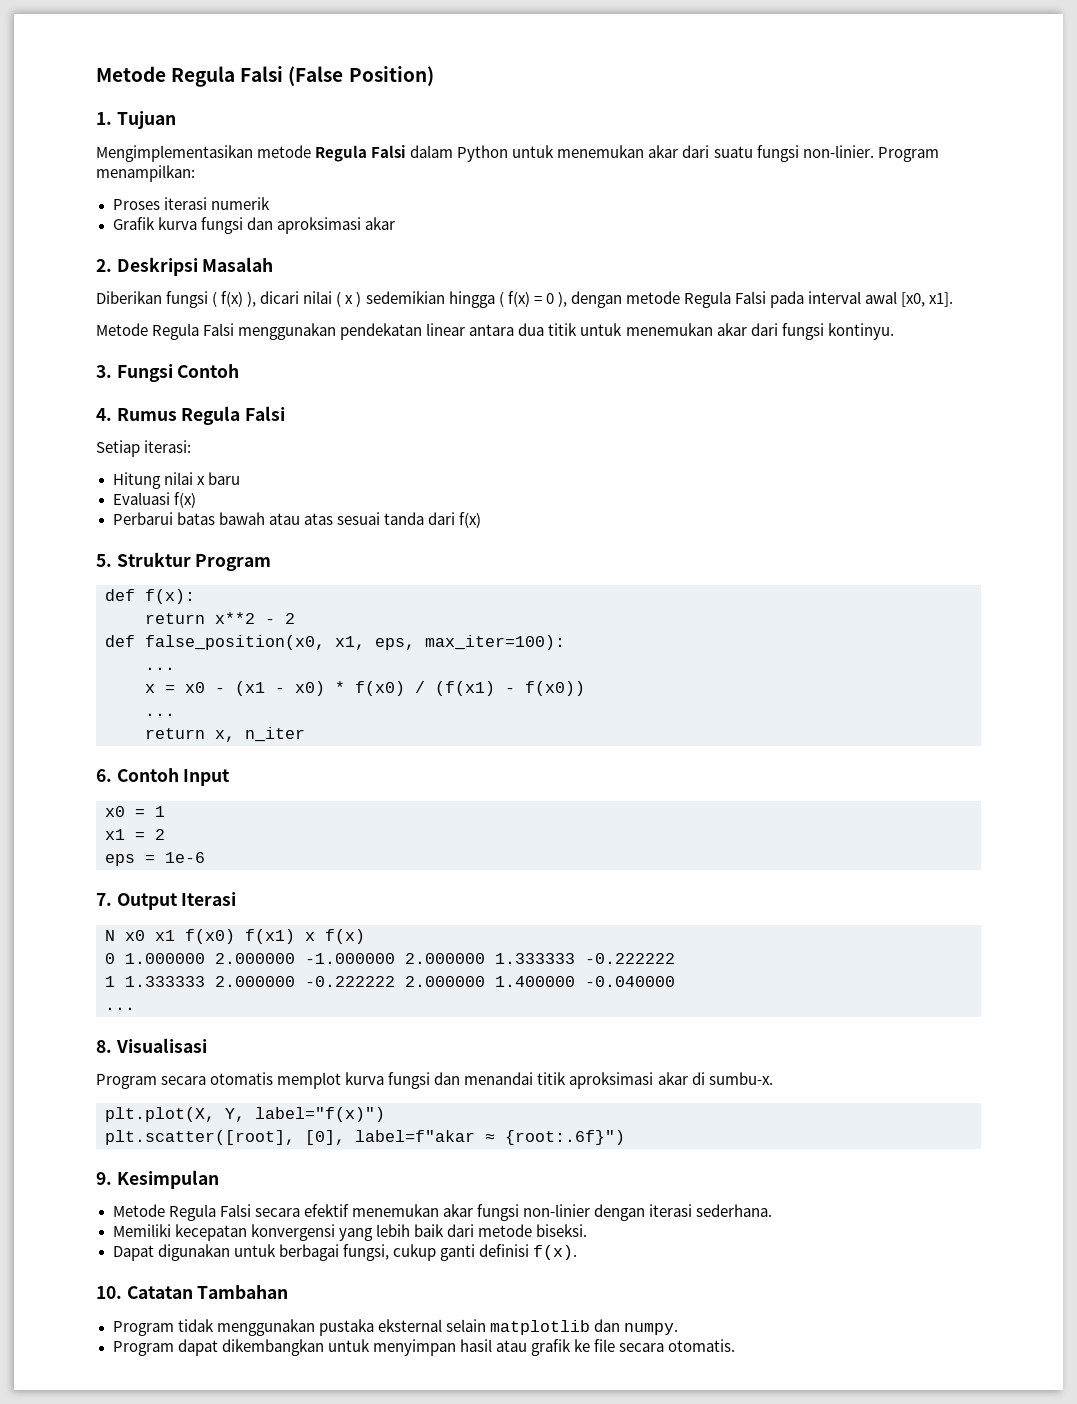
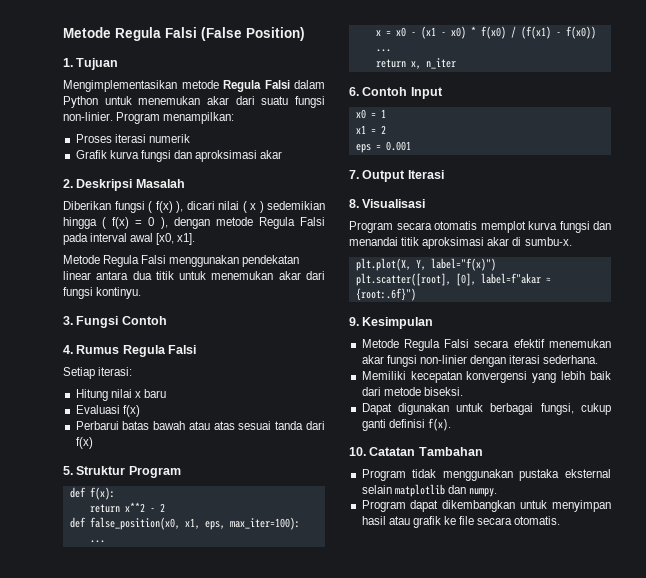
[165,852,205,863] 1e-6 -> [385,141,411,151] 0.001
[105,929,365,944] [105,953,675,964] [105,976,675,987] [105,1007,135,1010] // N x0 x1 f(x0) f(x1) x f(x) // 0 1.000000 2.000000 -1.000000 2.000000 1.333333 -0.222222 // 1 1.333333 2.000000 -0.222222 2.000000 1.400000 -0.040000 // ... -> (444, 174) none

